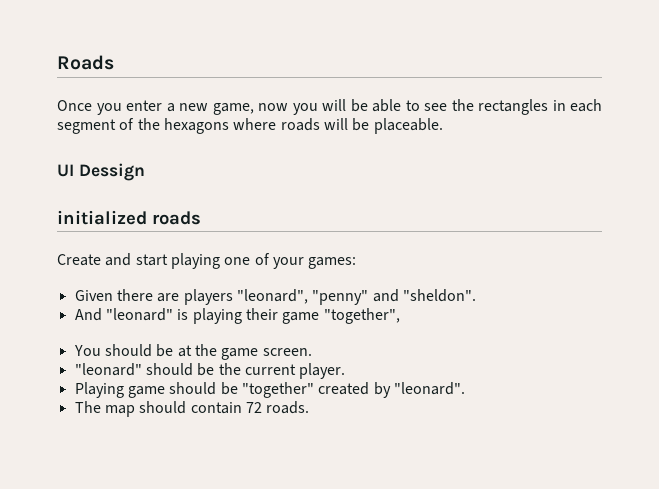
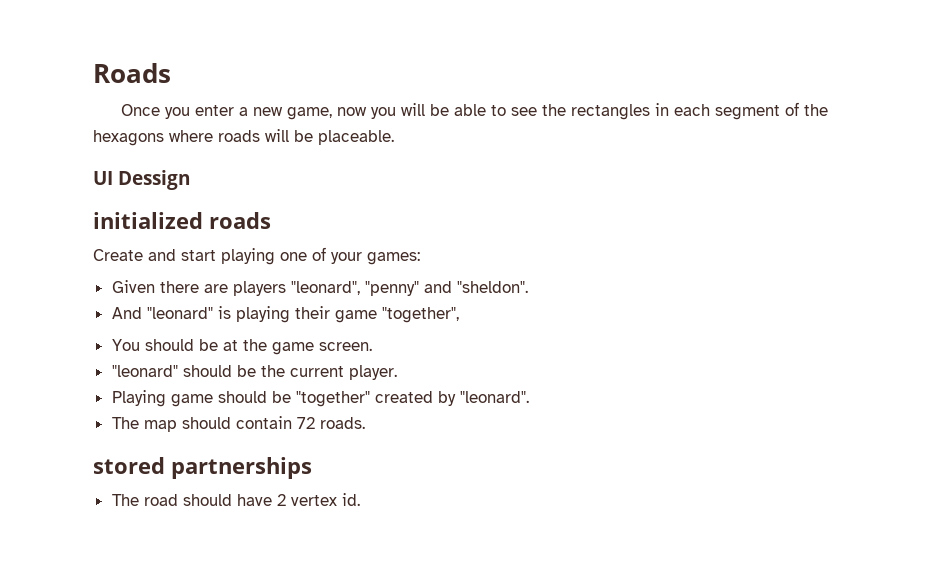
(310, 407) none -> [93,457,312,479] [111,493,360,506] // stored partnerships // The road should have 2 vertex id.

